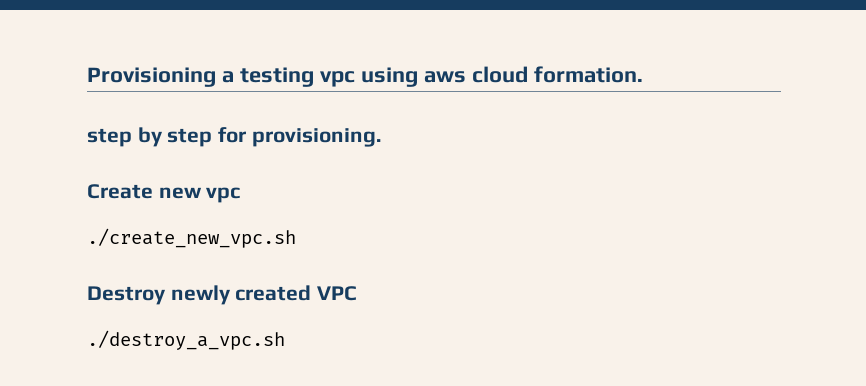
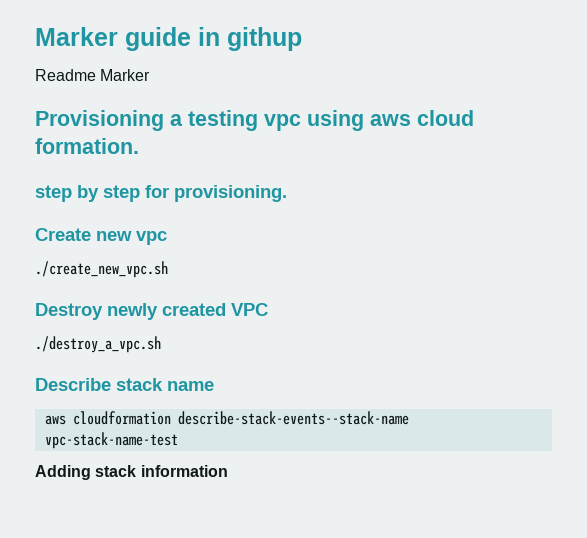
(87, 77) none -> [35,27,302,51] [35,69,151,81] Marker guide in githup // Readme Marker //
(285, 340) none -> [35,378,214,391] [44,411,409,425] [44,432,178,449] [35,465,228,480] // Describe stack name // aws cloudformation describe-stack-events--stack-name vpc-stack-name-test // Adding stack information

